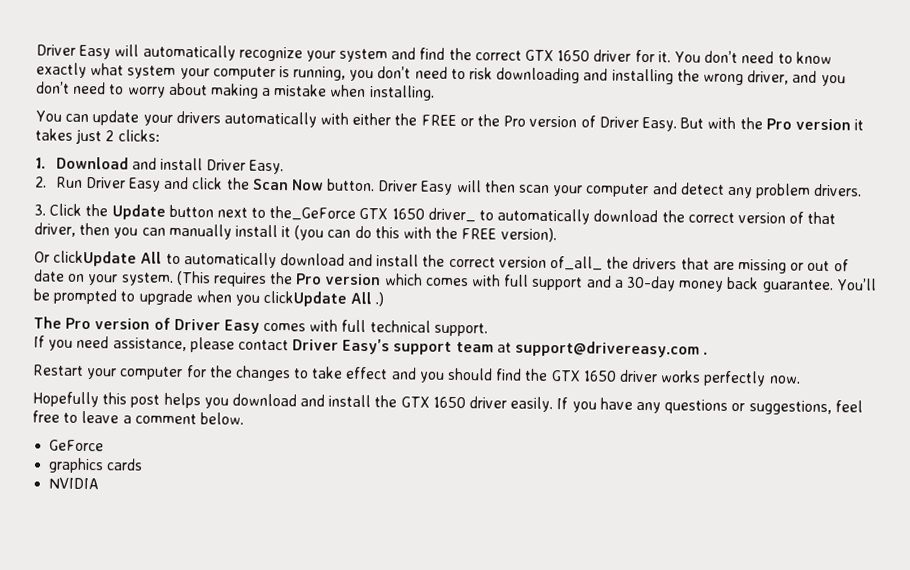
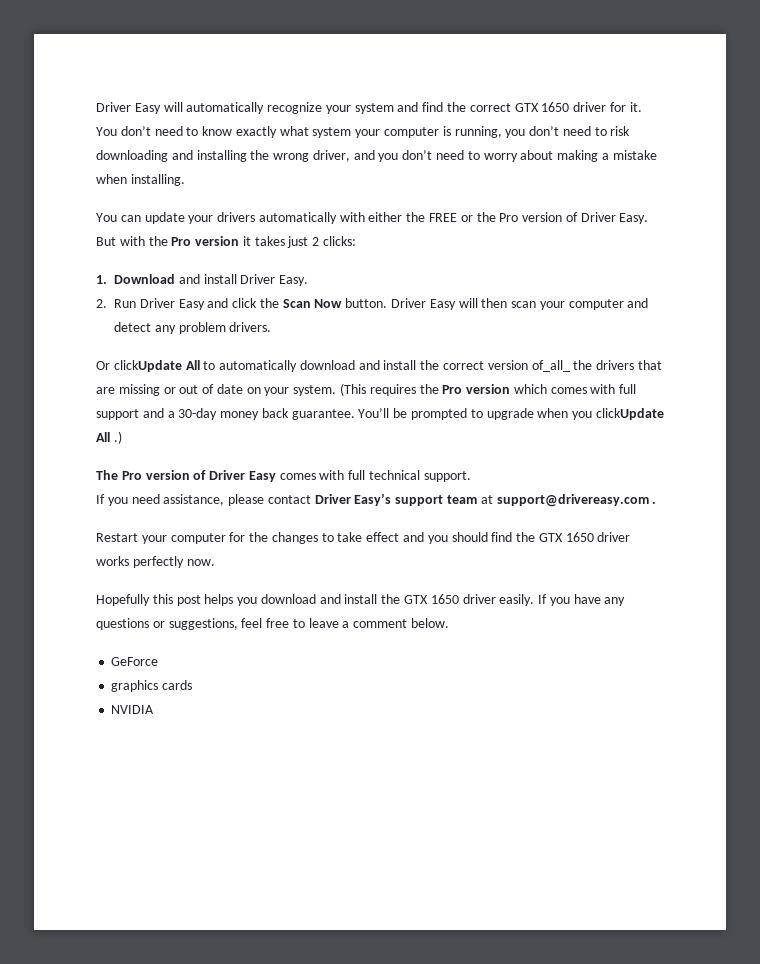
[34,203,837,225] [34,222,557,243] // 3. Click the Update button next to the_GeForce GTX 1650 driver_ to automatically download the correct version of that driver, then you can manually install it (you can do this with the FREE version). -> (272, 327) none

